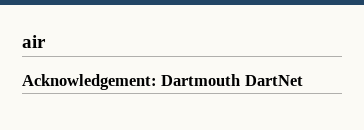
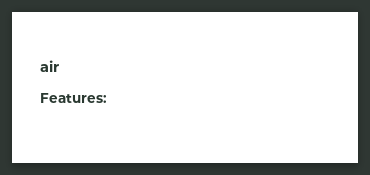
[22,74,303,90] Acknowledgement: Dartmouth DartNet -> [40,93,107,103] Features:

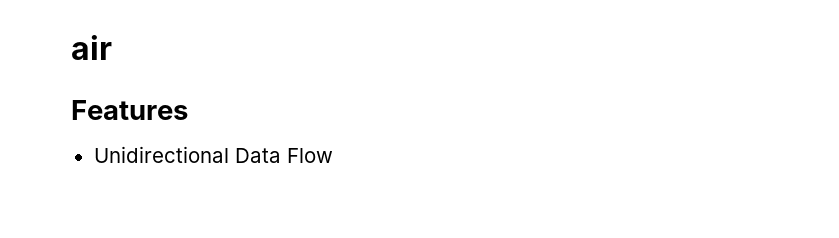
[40,93,107,103] Features: -> [71,100,188,120] [93,146,333,163] Features // Unidirectional Data Flow

